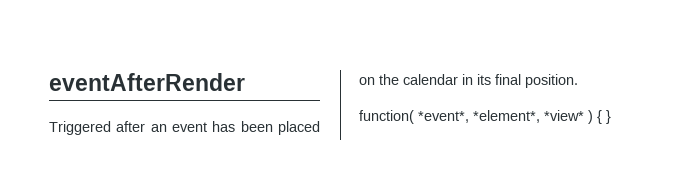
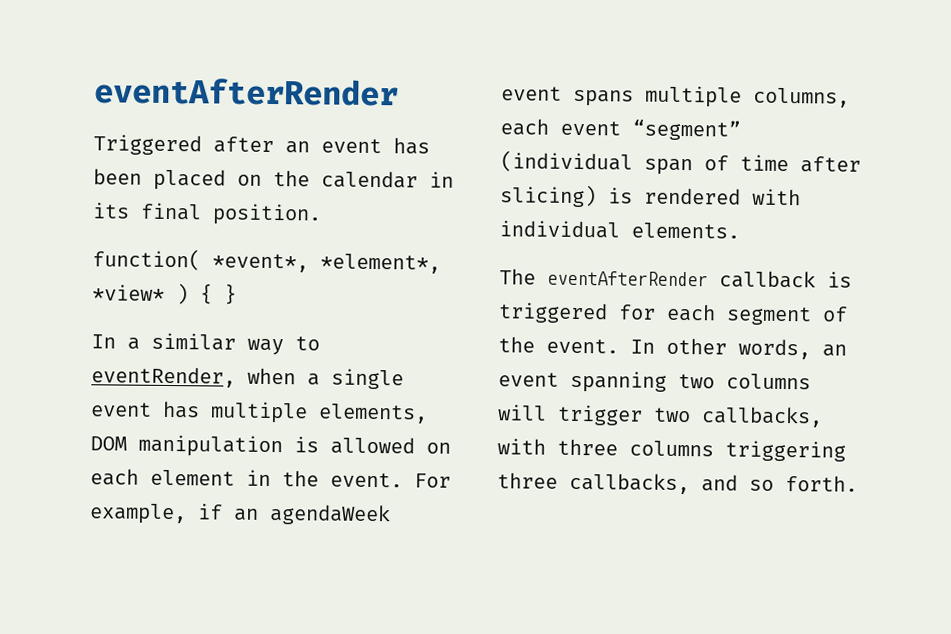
(611, 117) none -> [91,332,320,356] [91,366,404,390] [91,400,428,424] [90,434,451,458] [90,468,451,488] [89,503,391,526] [501,85,850,108] [500,118,741,141] [500,150,861,176] [500,184,801,208] [499,220,740,239] [499,268,852,289] [498,302,848,326] [498,336,847,360] [498,370,811,393] [497,404,823,428] [497,438,846,462] [497,472,858,495] // In a similar way to eventRender, when a single event has multiple elements, DOM manipulation is allowed on each element in the event. For example, if an agendaWeek event spans multiple columns, each event “segment” (individual span of time after slicing) is rendered with individual elements. // The eventAfterRender callback is triggered for each segment of the event. In other words, an event spanning two columns will trigger two callbacks, with three columns triggering three callbacks, and so forth.

